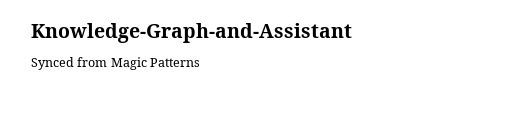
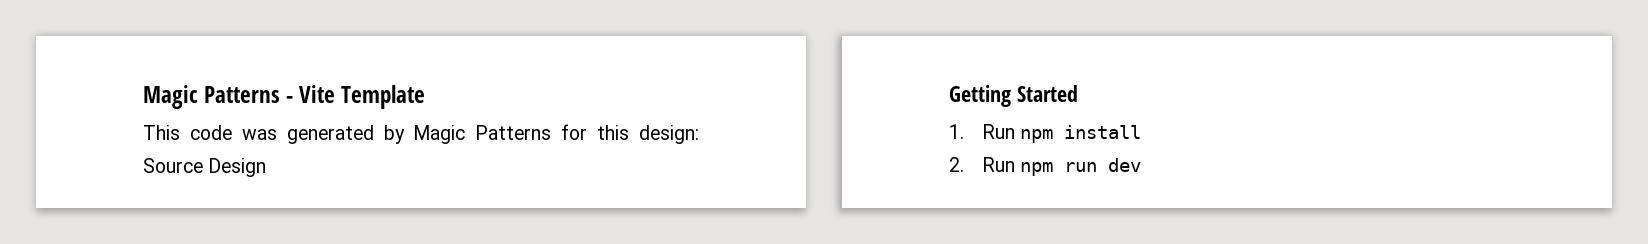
[31,23,352,43] [31,57,201,70] Knowledge-Graph-and-Assistant // Synced from Magic Patterns -> [143,85,426,109] [143,124,700,144] [143,158,267,177] [949,85,1078,107] [949,124,1142,143] [949,157,1142,176] Magic Patterns - Vite Template // This code was generated by Magic Patterns for this design: Source Design // Getting Started // 1. Run npm install // 2. Run npm run dev

